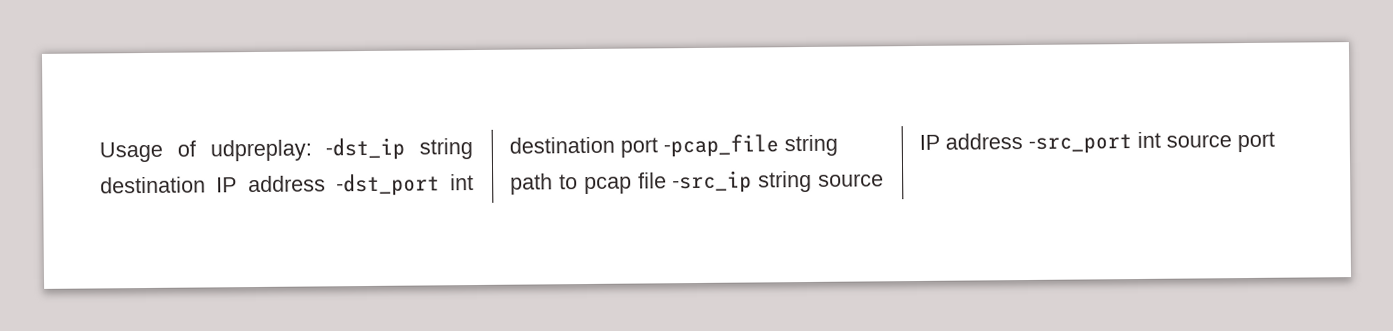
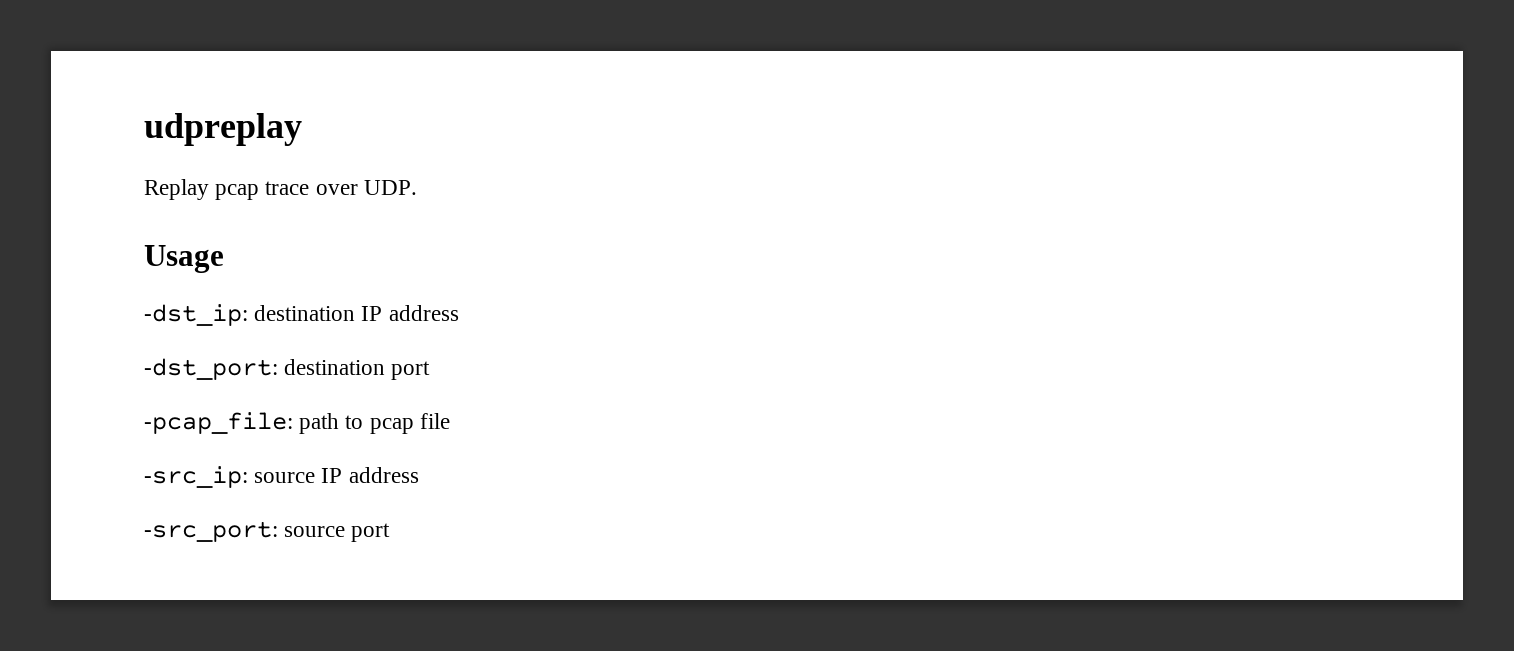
[99,137,473,163] Usage of udpreplay: -dst_ip string -> [144,113,302,146] [144,179,417,200] [144,245,224,273] [144,304,248,326] udpreplay // Replay pcap trace over UDP. // Usage // -dst_ip:
[335,173,474,197] -dst_port int -> [144,358,278,380] // -dst_port:
[663,134,838,158] -pcap_file string -> [144,412,293,434] // -pcap_file:
[672,170,813,194] -src_ip string -> [144,466,248,488] // -src_ip:
[1028,131,1161,154] -src_port int -> [144,521,278,542] // -src_port:

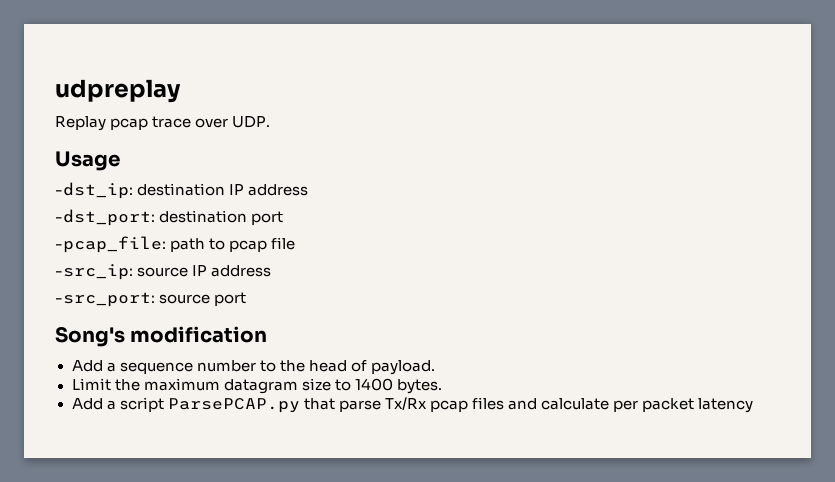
(391, 532) none -> [55,326,268,347] [71,360,435,375] [71,378,442,394] [71,397,754,413] // Song's modification // Add a sequence number to the head of payload. // Limit the maximum datagram size to 1400 bytes. // Add a script ParsePCAP.py that parse Tx/Rx pcap files and calculate per packet latency

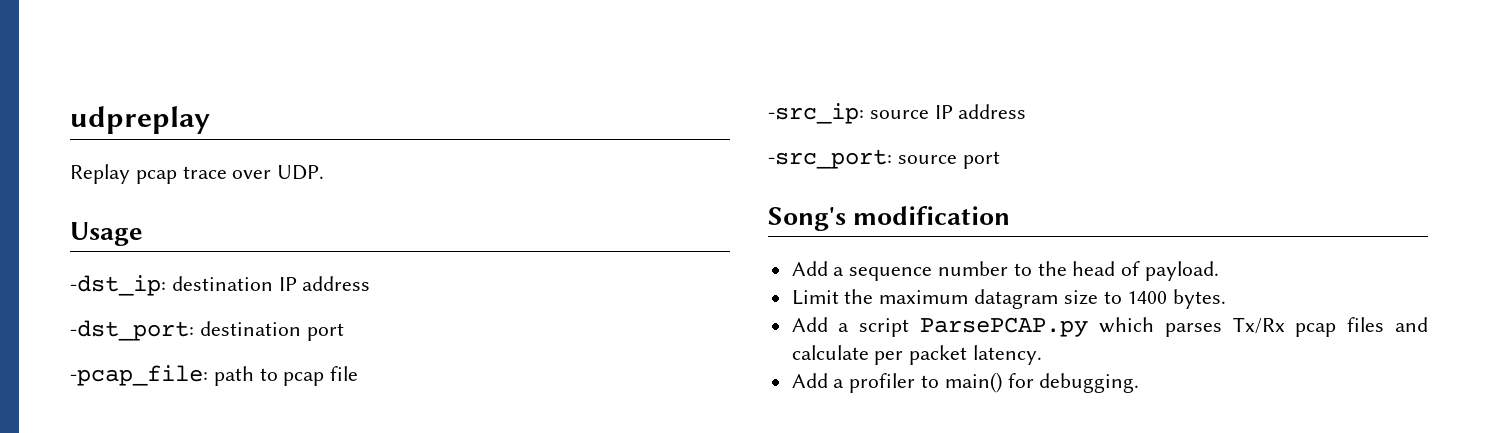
[303,398,381,412] that parse -> [1098,317,1222,337] which parses
[698,398,754,413] latency -> [973,345,1043,365] [791,372,1140,393] latency. // Add a profiler to main() for debugging.

